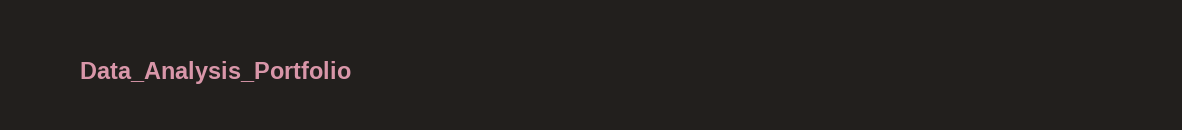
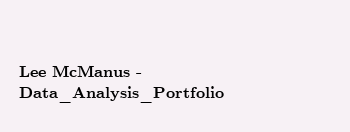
(80, 72) none -> [19,65,142,77] Lee McManus -

